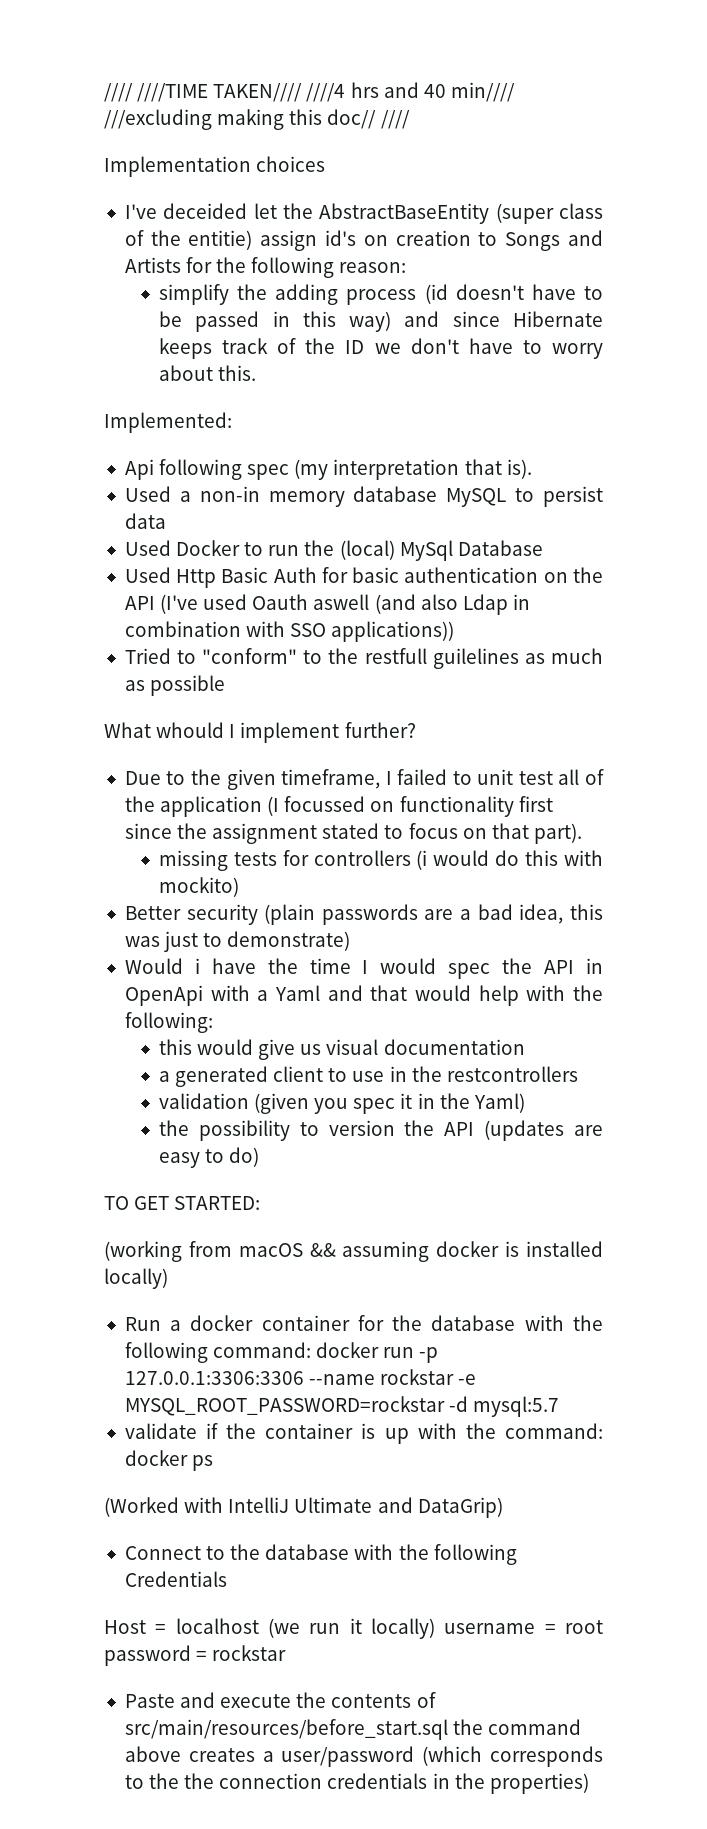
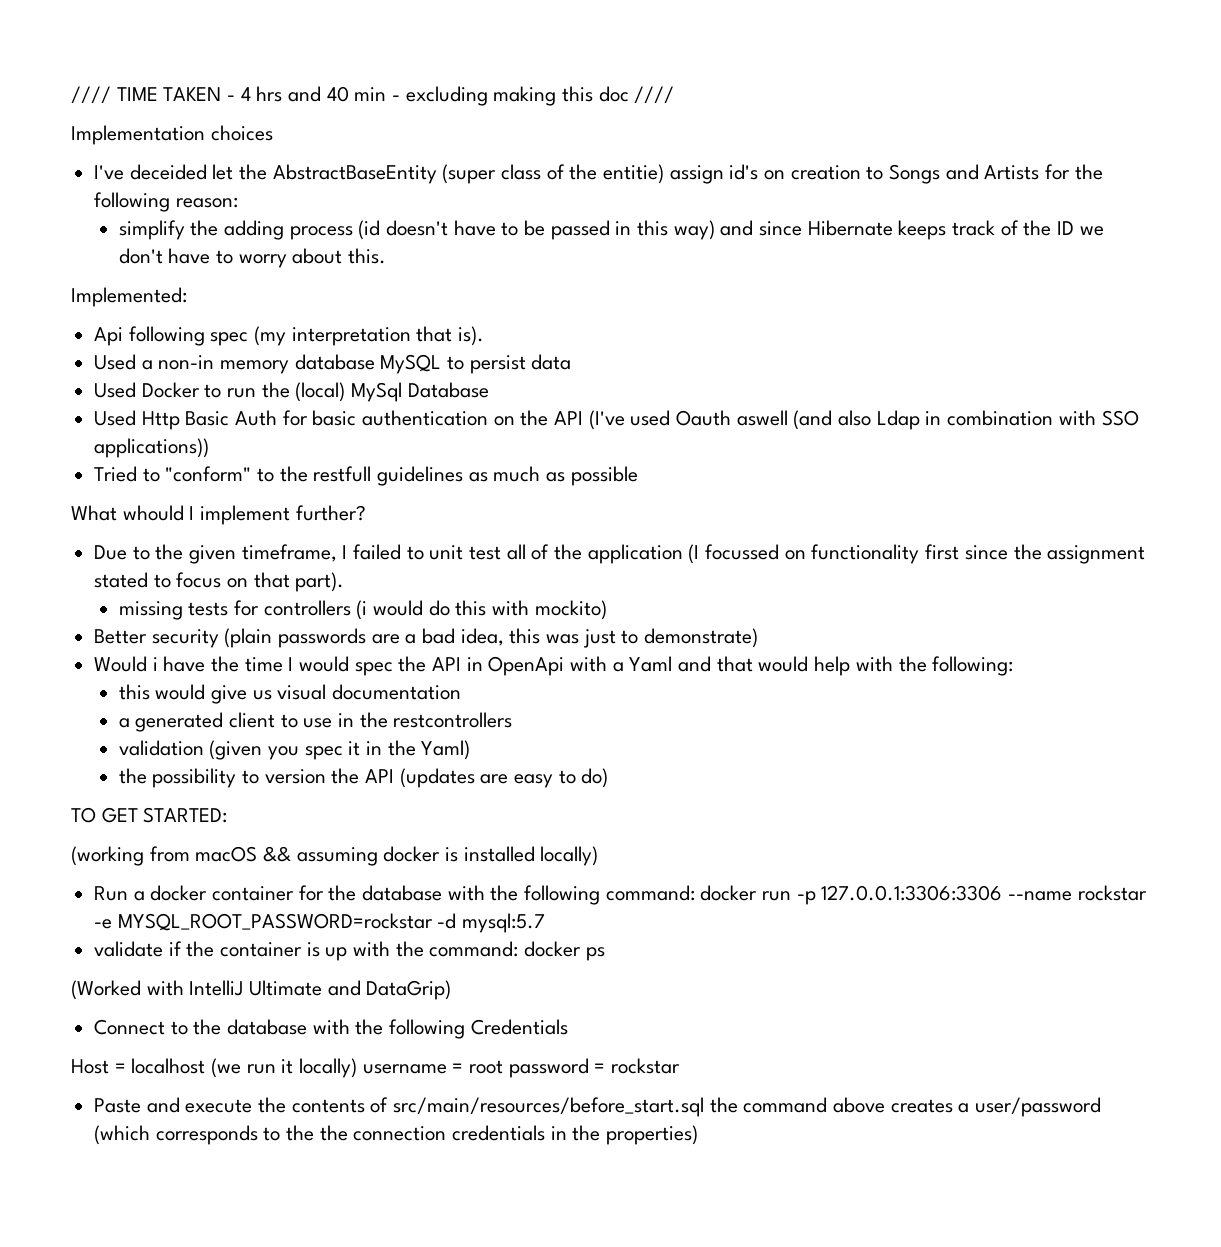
[104,82,515,102] [104,109,212,130] //// ////TIME TAKEN//// ////4 hrs and 40 min//// ///excluding -> [71,86,488,106] //// TIME TAKEN - 4 hrs and 40 min - excluding
[327,109,377,129] doc// -> [598,86,629,102] doc
[432,648,519,669] guilelines -> [377,466,464,486] guidelines

